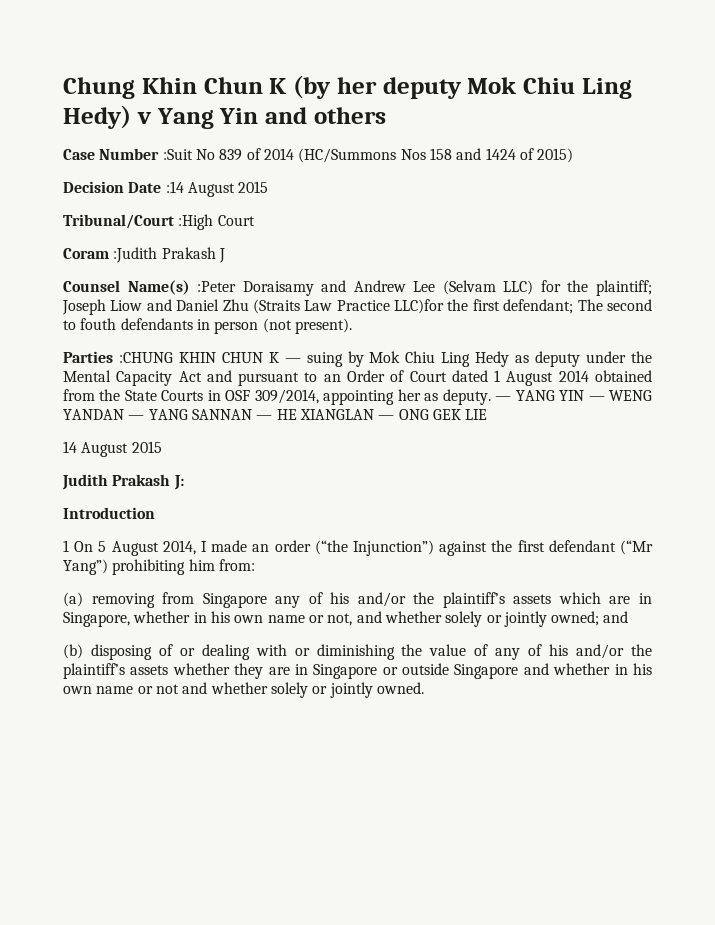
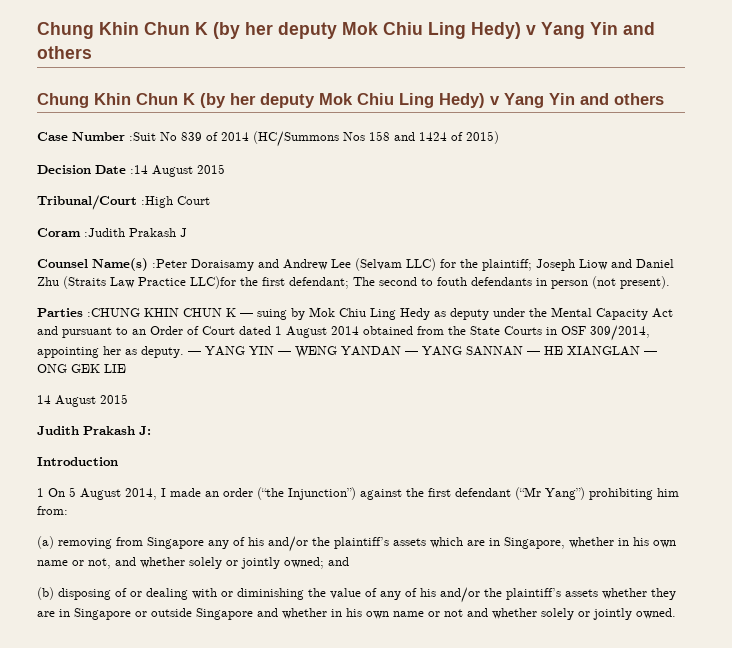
(386, 115) none -> [37,93,664,108] // Chung Khin Chun K (by her deputy Mok Chiu Ling Hedy) v Yang Yin and others

